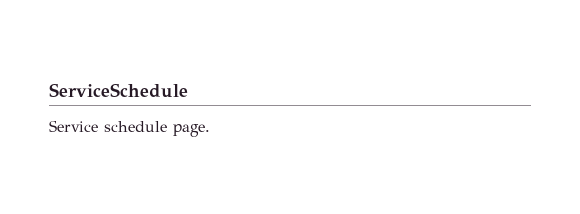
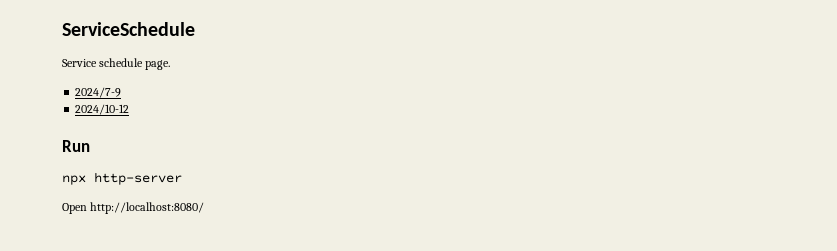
(210, 130) none -> [75,87,122,98] [75,104,130,115] [62,140,90,152] [62,172,182,185] [62,202,205,214] // 2024/7-9 // 2024/10-12 // Run // npx http-server // Open http://localhost:8080/

